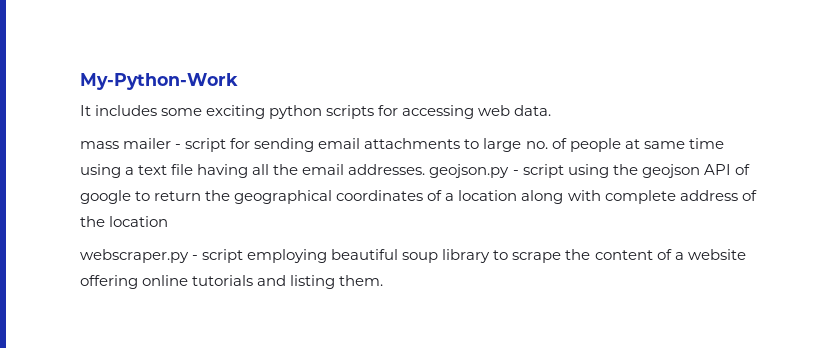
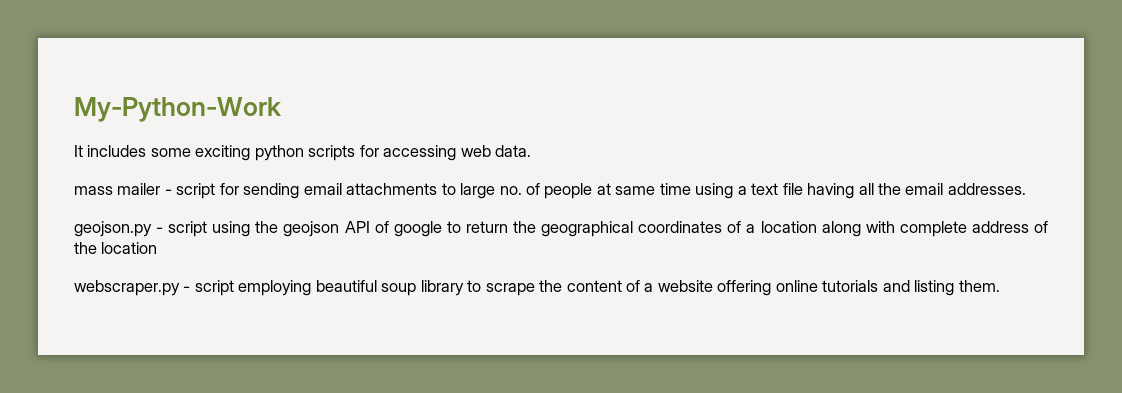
(426, 169) none -> (1026, 189) //

